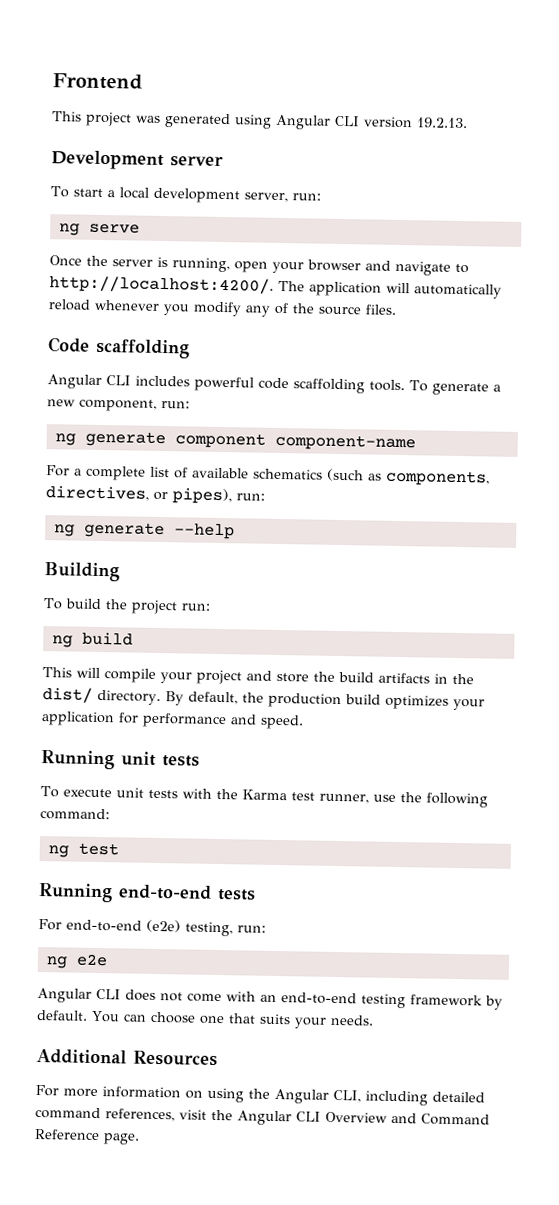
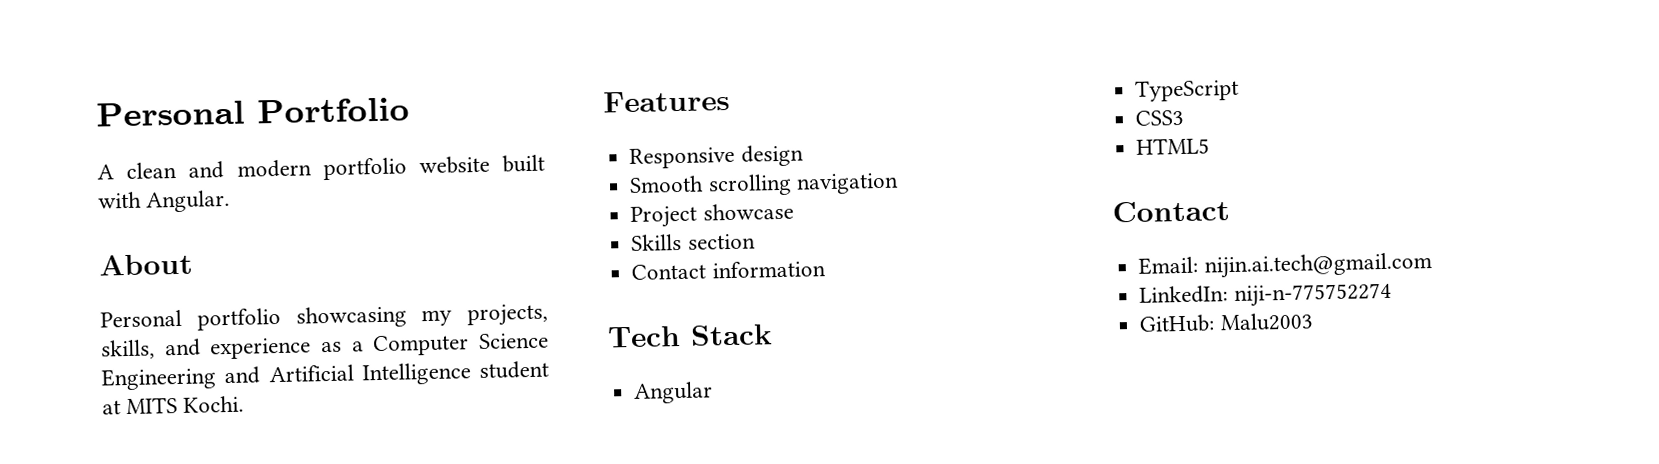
[52,73,143,90] [52,111,468,130] [51,150,223,170] [50,186,321,204] [58,223,140,236] [49,255,469,276] [49,275,502,299] [48,299,397,317] [48,337,190,359] [47,374,501,396] [47,398,190,412] [54,430,416,452] [46,465,490,487] [45,485,265,505] [53,521,235,540] [44,562,120,582] [43,598,210,615] [51,631,133,648] [42,667,474,685] [42,687,485,711] [41,711,304,730] [41,750,200,770] [40,786,488,808] [40,808,110,821] [47,842,119,858] [38,883,256,903] [38,919,266,937] [45,953,108,969] [37,987,503,1010] [36,1009,374,1029] [36,1048,218,1067] [35,1084,485,1106] [35,1106,490,1126] [34,1128,140,1145] Frontend // This project was generated using Angular CLI version 19.2.13. // Development server // To start a local development server, run: // ng serve // Once the server is running, open your browser and navigate to http://localhost:4200/. The application will automatically reload whenever you modify any of the source files. // Code scaffolding // Angular CLI includes powerful code scaffolding tools. To generate a new component, run: // ng generate component component-name // For a complete list of available schematics (such as components, directives, or pipes), run: // ng generate --help // Building // To build the project run: // ng build // This will compile your project and store the build artifacts in the dist/ directory. By default, the production build optimizes your application for performance and speed. // Running unit tests // To execute unit tests with the Karma test runner, use the following command: // ng test // Running end-to-end tests // For end-to-end (e2e) testing, run: // ng e2e // Angular CLI does not come with an end-to-end testing framework by default. You can choose one that suits your needs. // Additional Resources // For more information on using the Angular CLI, including detailed command references, visit the Angular CLI Overview and Command Reference page. -> [96,97,410,127] [97,154,545,181] [98,189,231,213] [99,253,193,276] [100,303,548,331] [101,332,549,360] [101,360,549,391] [102,395,245,415] [603,89,730,113] [629,144,804,169] [629,172,899,197] [630,202,794,228] [631,233,756,251] [631,260,826,280] [607,324,773,348] [633,381,714,404] [1135,78,1240,102] [1135,109,1185,126] [1136,137,1211,155] [1112,200,1230,223] [1138,252,1432,279] [1139,282,1392,307] [1139,312,1314,333] Personal Portfolio // A clean and modern portfolio website built with Angular. // About // Personal portfolio showcasing my projects, skills, and experience as a Computer Science Engineering and Artificial Intelligence student at MITS Kochi. // Features // Responsive design // Smooth scrolling navigation // Project showcase // Skills section // Contact information // Tech Stack // Angular // TypeScript // CSS3 // HTML5 // Contact // Email: nijin.ai.tech@gmail.com // LinkedIn: niji-n-775752274 // GitHub: Malu2003

